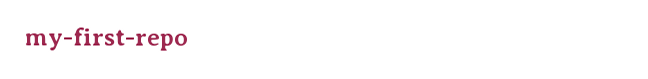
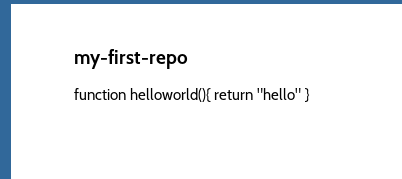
(189, 39) none -> [74,88,311,103] // function helloworld(){ return "hello" }

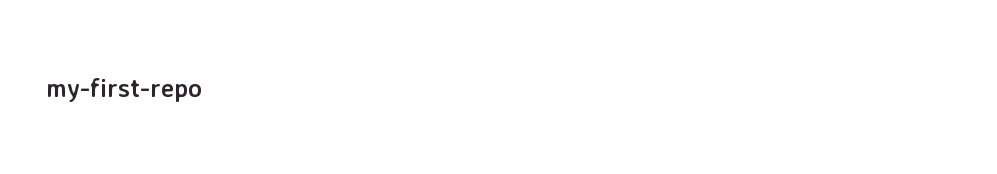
[74,88,311,103] // function helloworld(){ return "hello" } -> (202, 90) none

